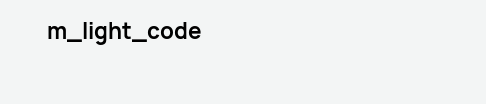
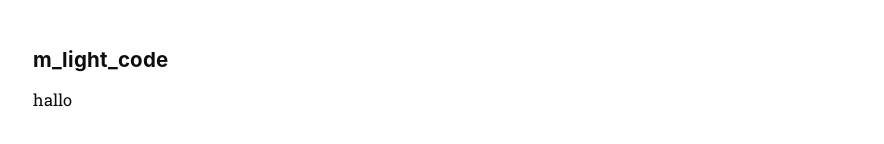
(202, 33) none -> [33,93,72,107] // hallo

